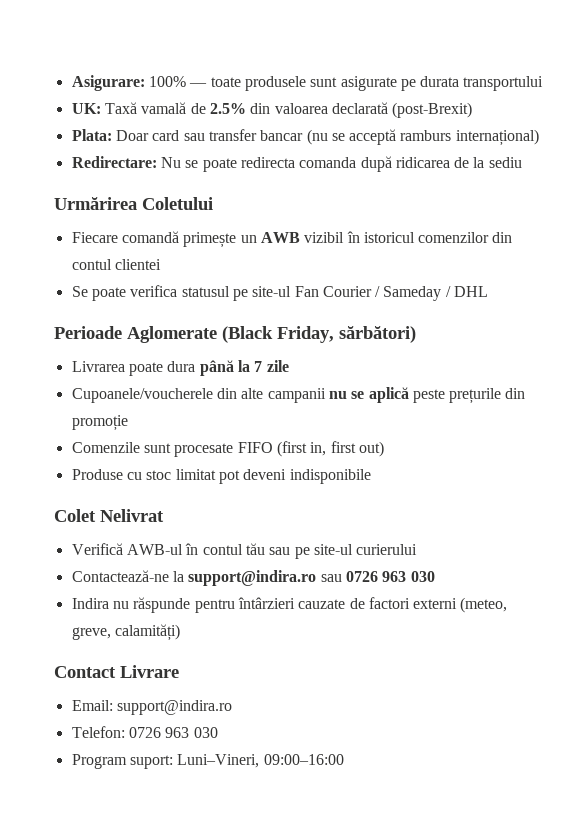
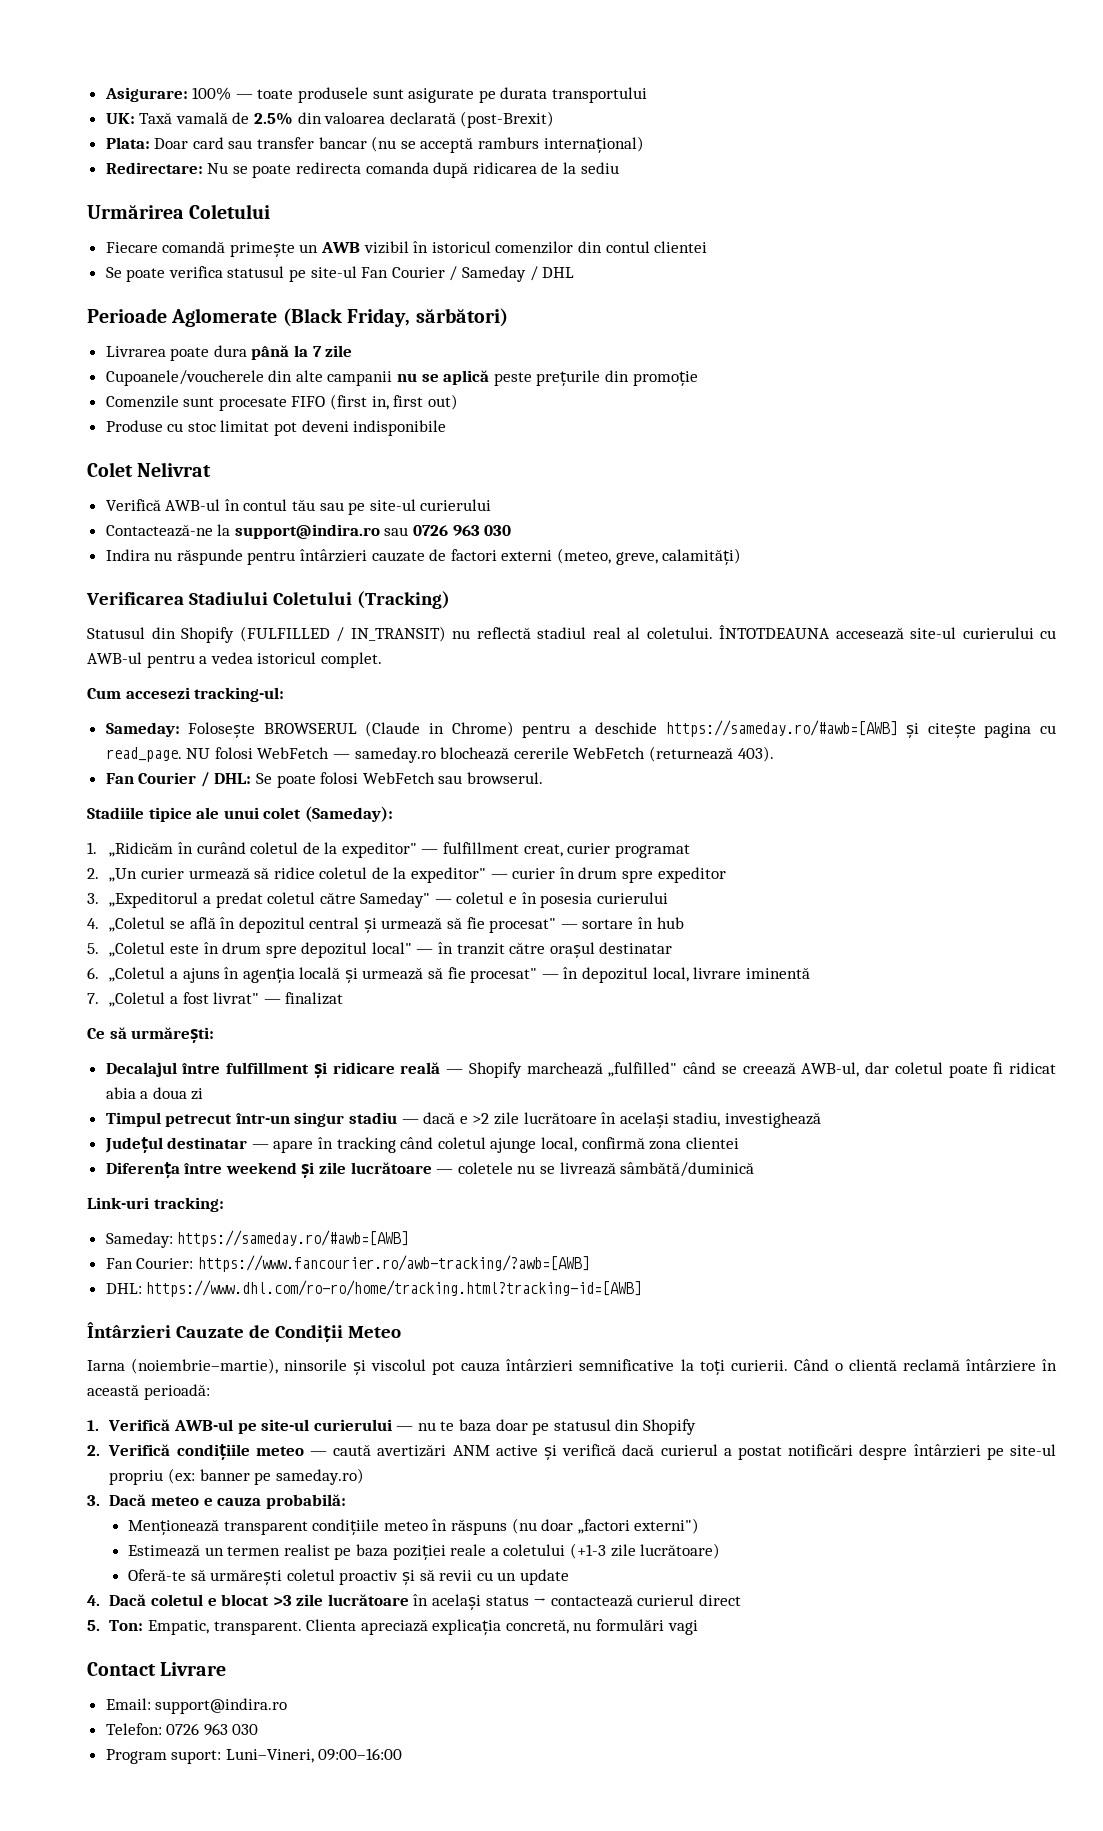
(180, 632) none -> [86,591,450,609] [87,625,1056,643] [87,652,382,668] [87,687,285,702] [105,720,1056,738] [105,746,774,763] [105,772,544,788] [87,806,393,822] [87,842,690,858] [87,867,726,883] [87,892,668,908] [87,917,684,933] [87,942,673,958] [87,967,810,983] [87,992,344,1007] [87,1027,215,1043] [105,1062,1057,1078] [105,1087,204,1100] [105,1112,821,1128] [104,1137,739,1153] [105,1162,755,1178] [87,1197,224,1212] [105,1230,410,1248] [105,1255,590,1272] [105,1280,643,1297] [87,1322,401,1342] [87,1358,1057,1375] [87,1384,210,1400] [87,1419,696,1435] [87,1444,1056,1460] [109,1468,364,1485] [87,1494,346,1509] [128,1518,700,1535] [128,1543,721,1560] [128,1569,569,1585] [87,1594,741,1610] [87,1619,698,1635] // Verificarea Stadiului Coletului (Tracking) // Statusul din Shopify (FULFILLED / IN_TRANSIT) nu reflectă stadiul real al coletului. ÎNTOTDEAUNA accesează site-ul curierului cu AWB-ul pentru a vedea istoricul complet. // Cum accesezi tracking-ul: // Sameday: Folosește BROWSERUL (Claude in Chrome) pentru a deschide https://sameday.ro/#awb=[AWB] și citește pagina cu read_page. NU folosi WebFetch — sameday.ro blochează cererile WebFetch (returnează 403). // Fan Courier / DHL: Se poate folosi WebFetch sau browserul. // Stadiile tipice ale unui colet (Sameday): // 1. „Ridicăm în curând coletul de la expeditor" — fulfillment creat, curier programat // 2. „Un curier urmează să ridice coletul de la expeditor" — curier în drum spre expeditor // 3. „Expeditorul a predat coletul către Sameday" — coletul e în posesia curierului // 4. „Coletul se află în depozitul central și urmează să fie procesat" — sortare în hub // 5. „Coletul este în drum spre depozitul local" — în tranzit către orașul destinatar // 6. „Coletul a ajuns în agenția locală și urmează să fie procesat" — în depozitul local, livrare iminentă // 7. „Coletul a fost livrat" — finalizat // Ce să urmărești: // Decalajul între fulfillment și ridicare reală — Shopify marchează „fulfilled" când se creează AWB-ul, dar coletul poate fi ridicat abia a doua zi // Timpul petrecut într-un singur stadiu — dacă e >2 zile lucrătoare în același stadiu, investighează // Județul destinatar — apare în tracking când coletul ajunge local, confirmă zona clientei // Diferența între weekend și zile lucrătoare — coletele nu se livrează sâmbătă/duminică // Link-uri tracking: // Sameday: https://sameday.ro/#awb=[AWB] // Fan Courier: https://www.fancourier.ro/awb-tracking/?awb=[AWB] // DHL: https://www.dhl.com/ro-ro/home/tracking.html?tracking-id=[AWB] // Întârzieri Cauzate de Condiții Meteo // Iarna (noiembrie–martie), ninsorile și viscolul pot cauza întârzieri semnificative la toți curierii. Când o clientă reclamă întârziere în această perioadă: // 1. Verifică AWB-ul pe site-ul curierului — nu te baza doar pe statusul din Shopify // 2. Verifică condițiile meteo — caută avertizări ANM active și verifică dacă curierul a postat notificări despre întârzieri pe site-ul propriu (ex: banner pe sameday.ro) // 3. Dacă meteo e cauza probabilă: // Menționează transparent condițiile meteo în răspuns (nu doar „factori externi") // Estimează un termen realist pe baza poziției reale a coletului (+1-3 zile lucrătoare) // Oferă-te să urmărești coletul proactiv și să revii cu un update // 4. Dacă coletul e blocat >3 zile lucrătoare în același status → contactează curierul direct // 5. Ton: Empatic, transparent. Clienta apreciază explicația concretă, nu formulări vagi

